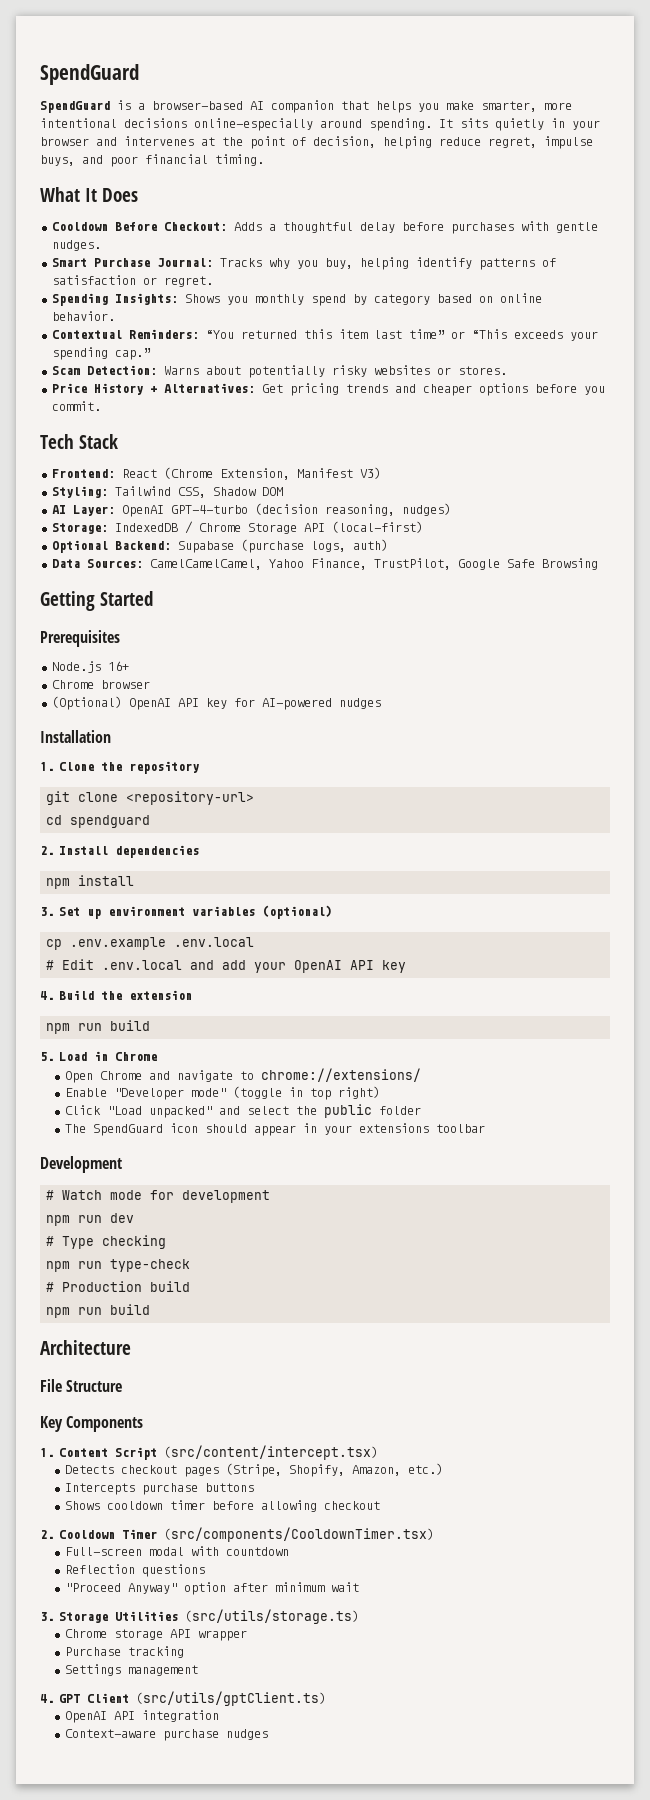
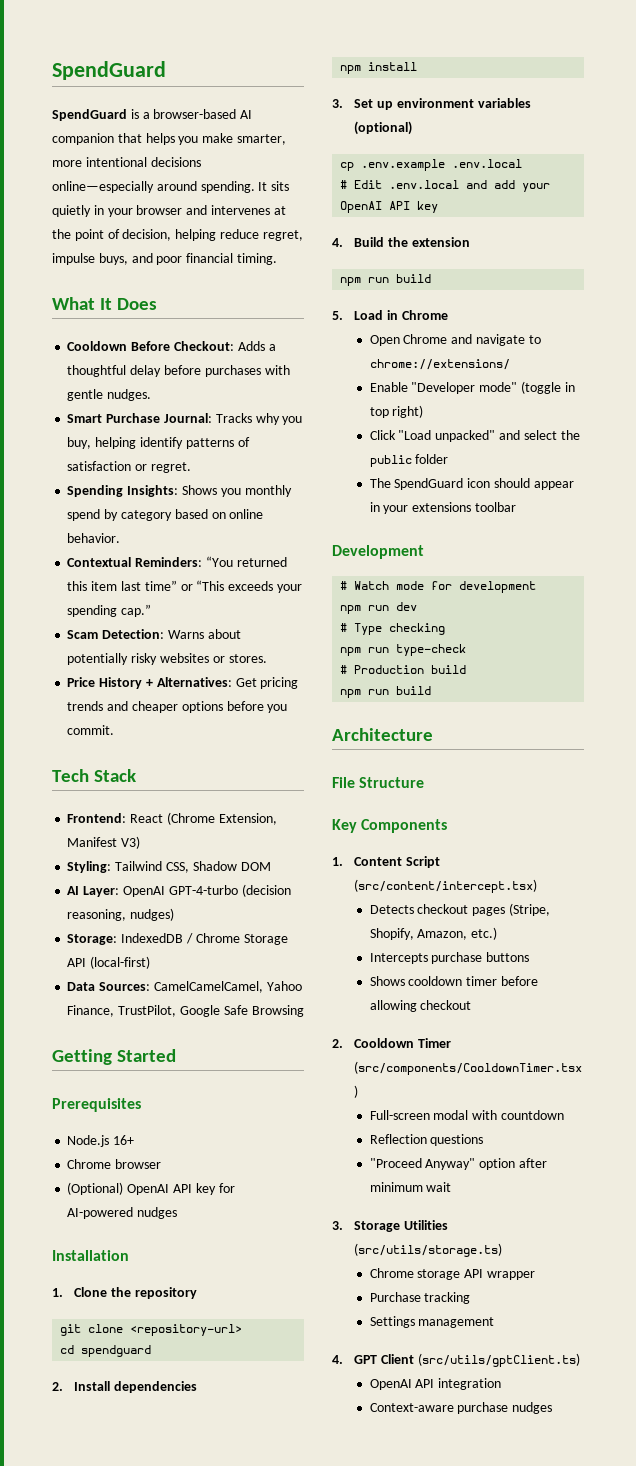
[51,539,388,553] // Optional Backend: Supabase (purchase logs, auth) -> (151, 962) none

